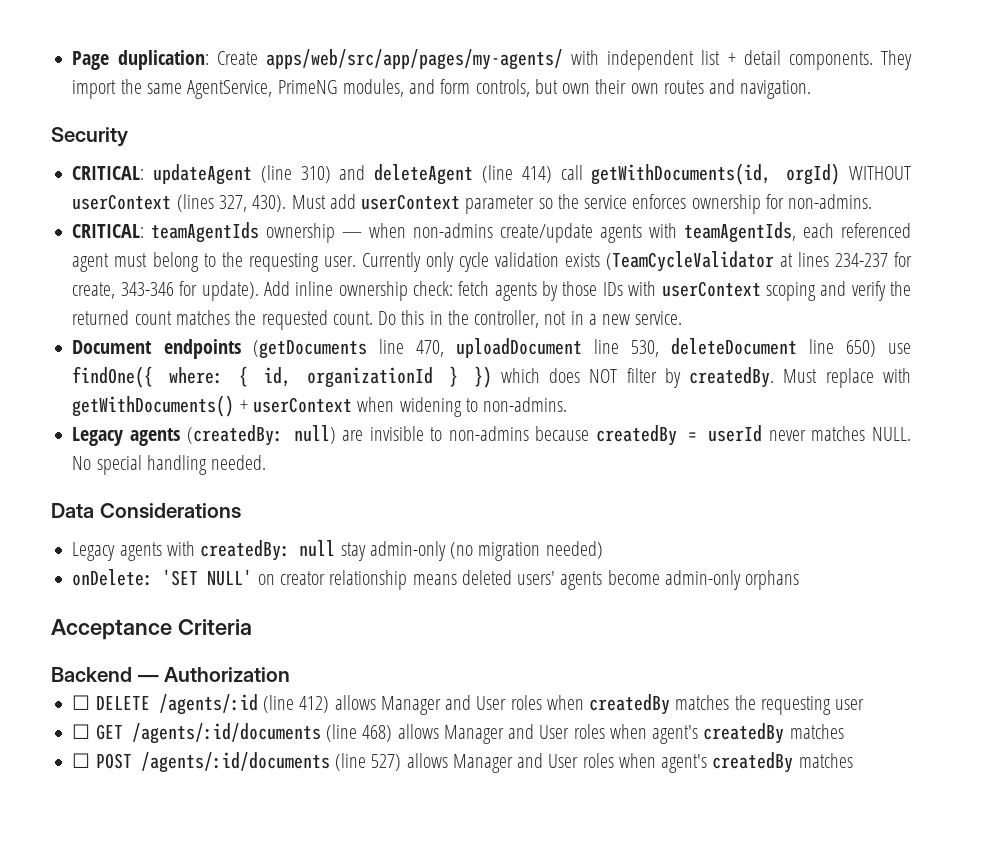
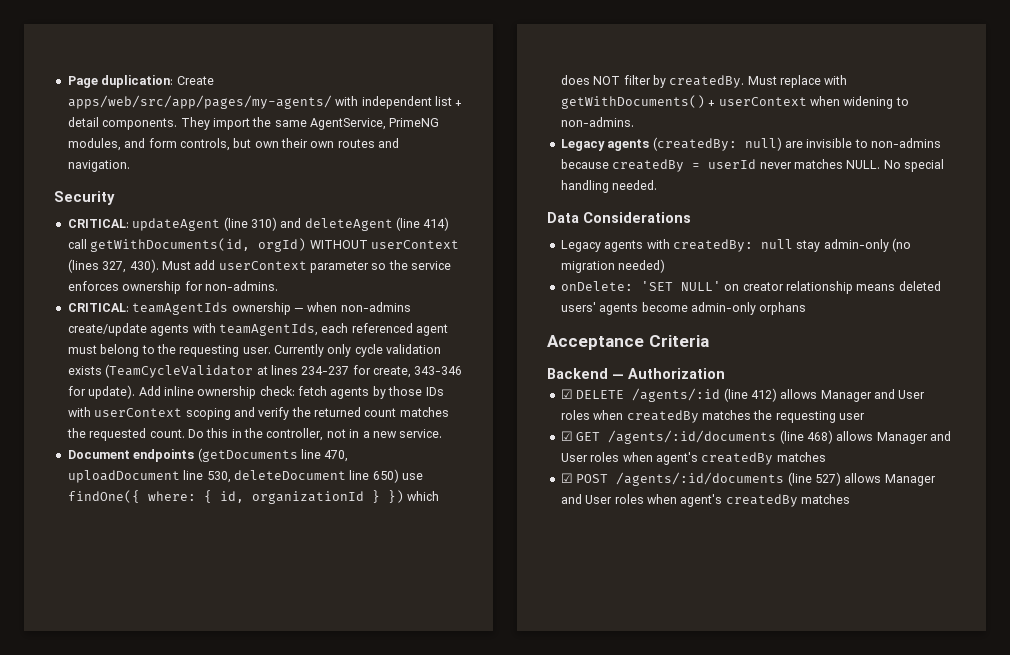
[72,695,91,710] ☐ -> [560,389,573,399] ☑
[72,724,91,739] ☐ -> [560,431,573,441] ☑
[72,753,91,768] ☐ -> [560,473,573,483] ☑

